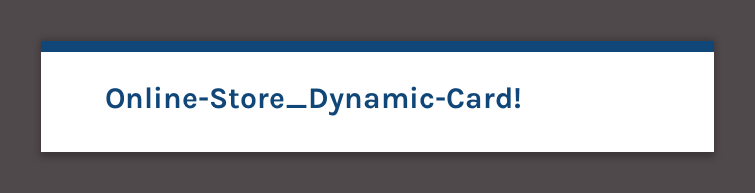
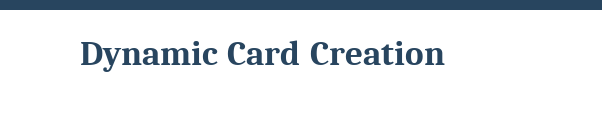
[105,86,522,116] Online-Store_Dynamic-Card! -> [80,40,445,72] Dynamic Card Creation

